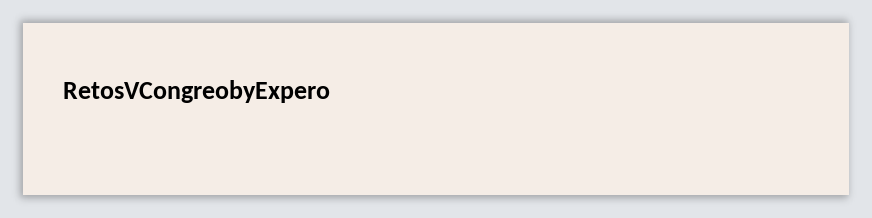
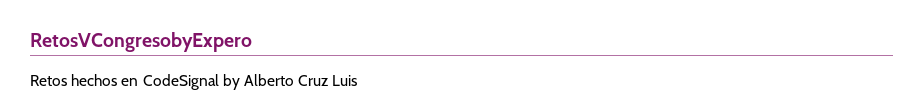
[63,80,330,103] RetosVCongreobyExpero -> [30,32,252,52] [30,74,358,90] RetosVCongresobyExpero // Retos hechos en CodeSignal by Alberto Cruz Luis

